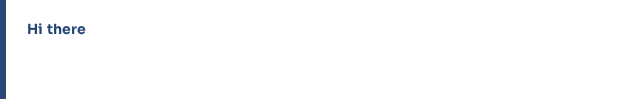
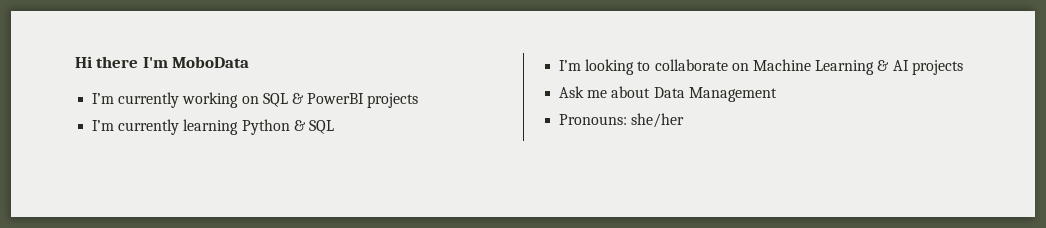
(86, 29) none -> [142,56,250,68] [92,92,419,108] [92,119,334,135] [559,59,963,75] [559,86,777,102] [559,113,685,128] I'm MoboData // I’m currently working on SQL & PowerBI projects // I’m currently learning Python & SQL // I’m looking to collaborate on Machine Learning & AI projects // Ask me about Data Management // Pronouns: she/her

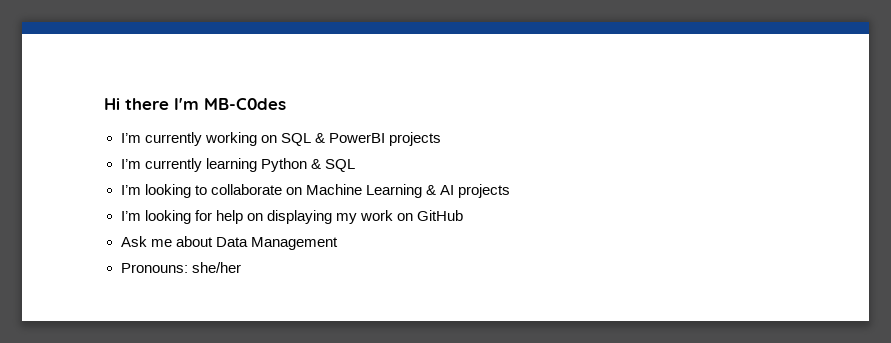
[172,56,250,68] MoboData -> [204,98,286,110] MB-C0des
(963, 67) none -> [120,210,463,224] // I’m looking for help on displaying my work on GitHub

